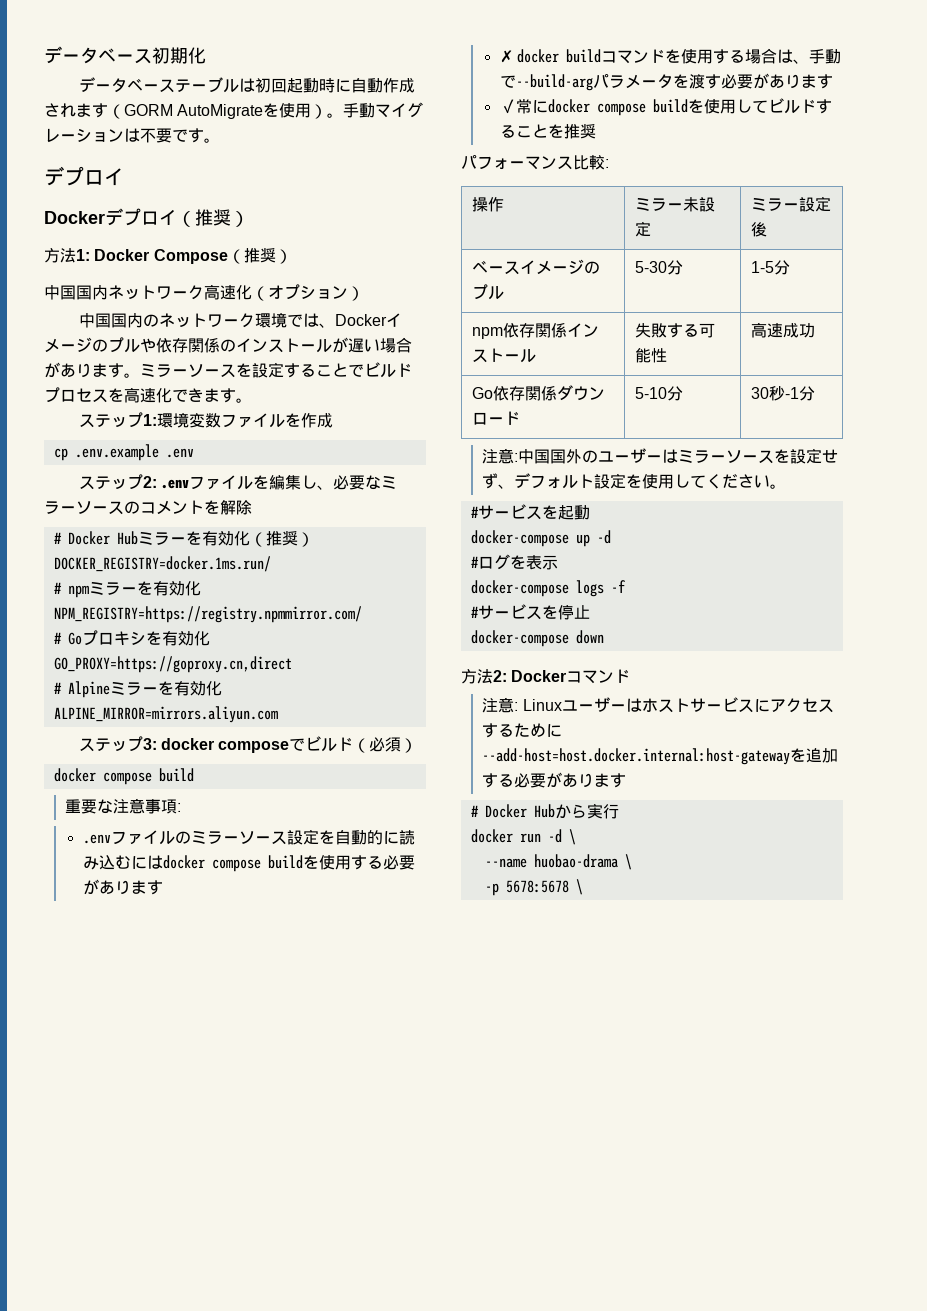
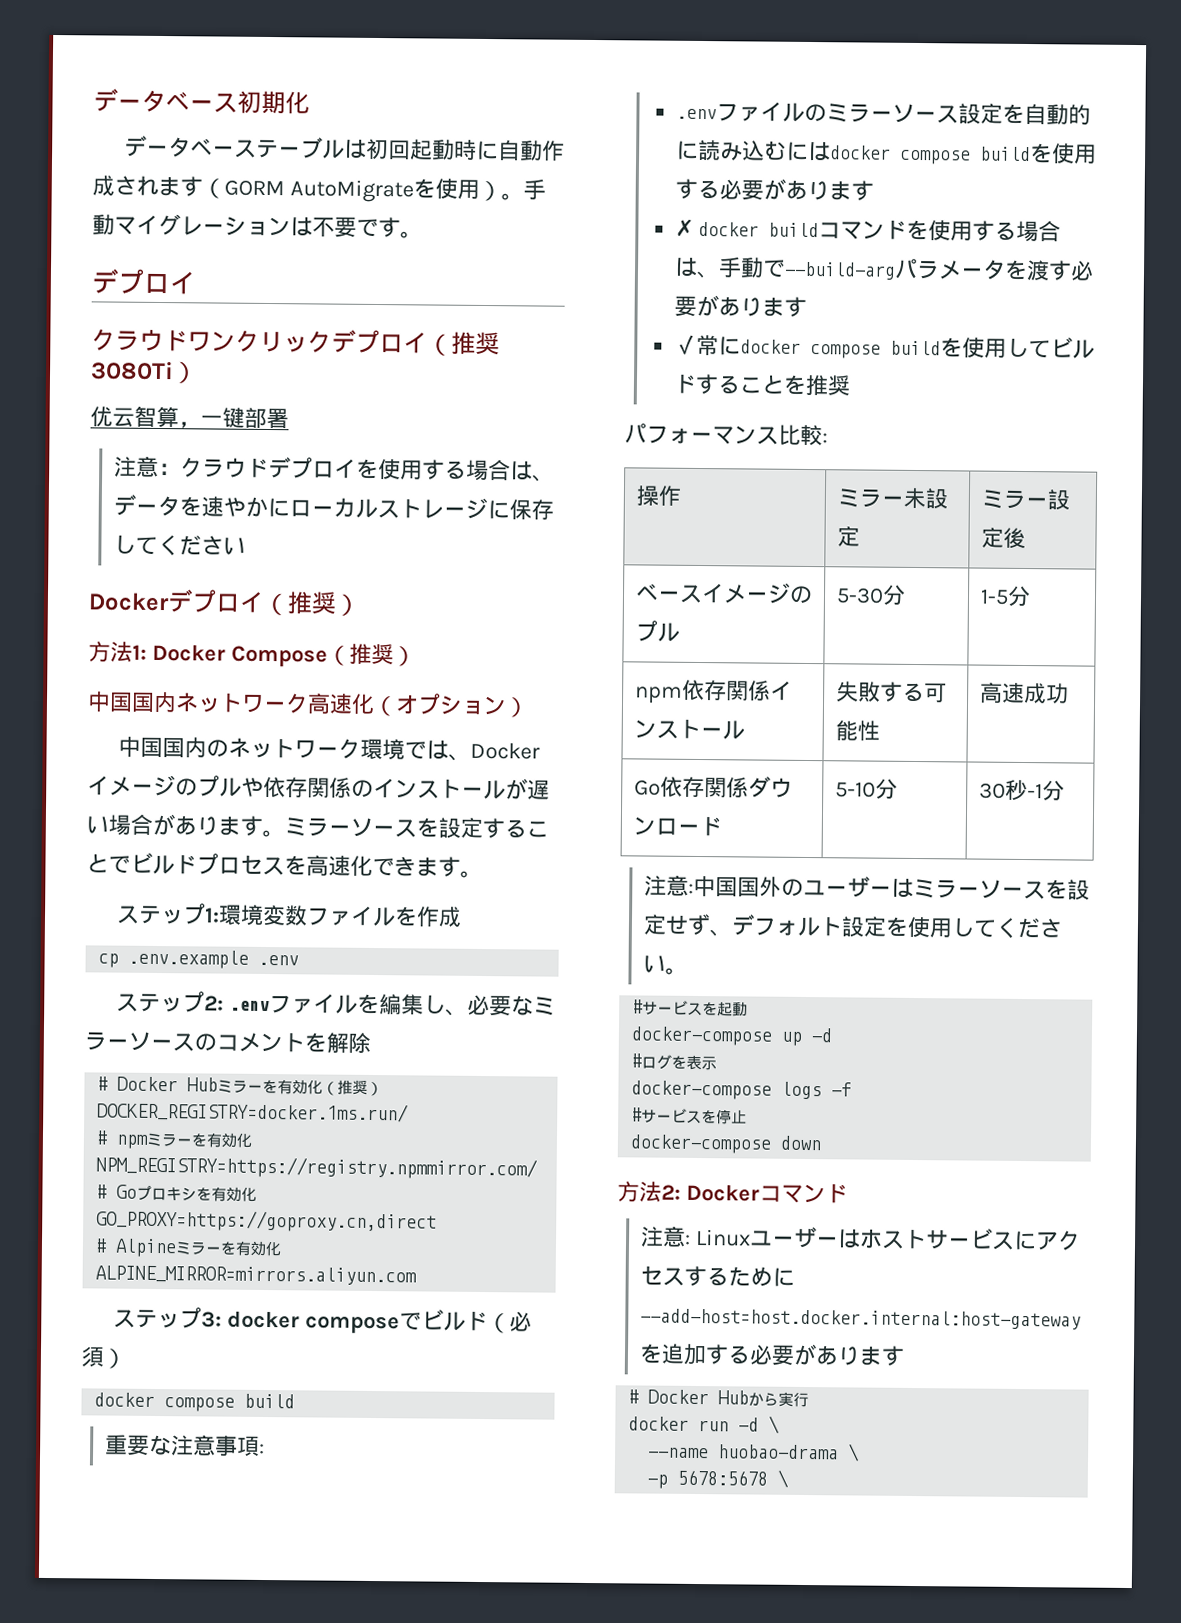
(124, 177) none -> [91,328,500,356] [90,360,198,384] [90,405,289,429] [114,455,556,482] [113,494,555,520] [113,534,247,557] // クラウドワンクリックデプロイ（推奨3080Ti） // 优云智算，一键部署 // 注意：クラウドデプロイを使用する場合は、データを速やかにローカルストレージに保存してください

